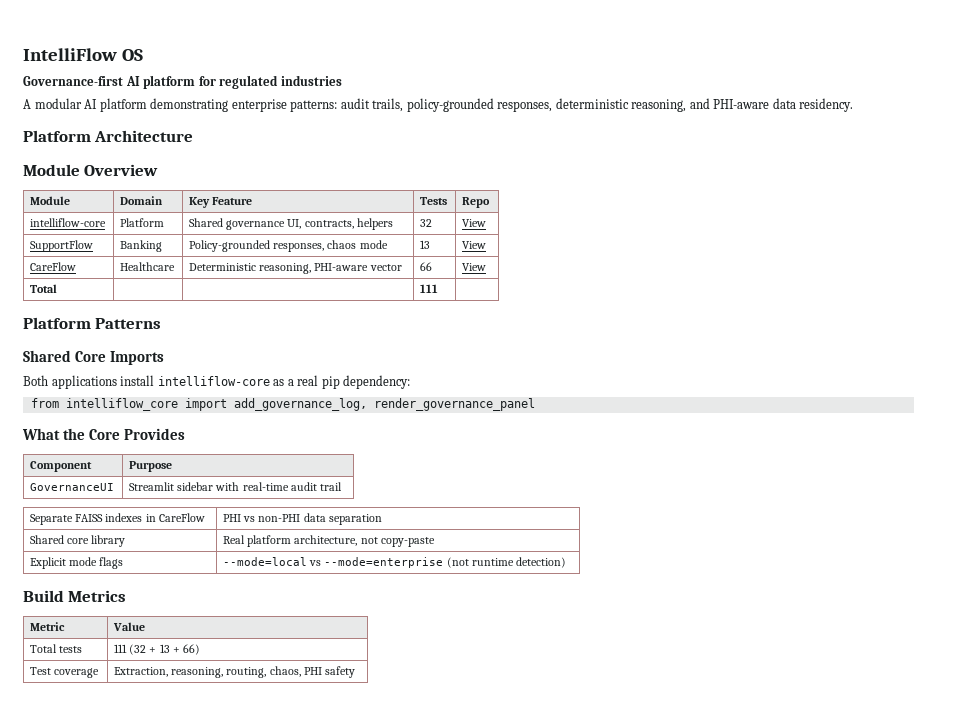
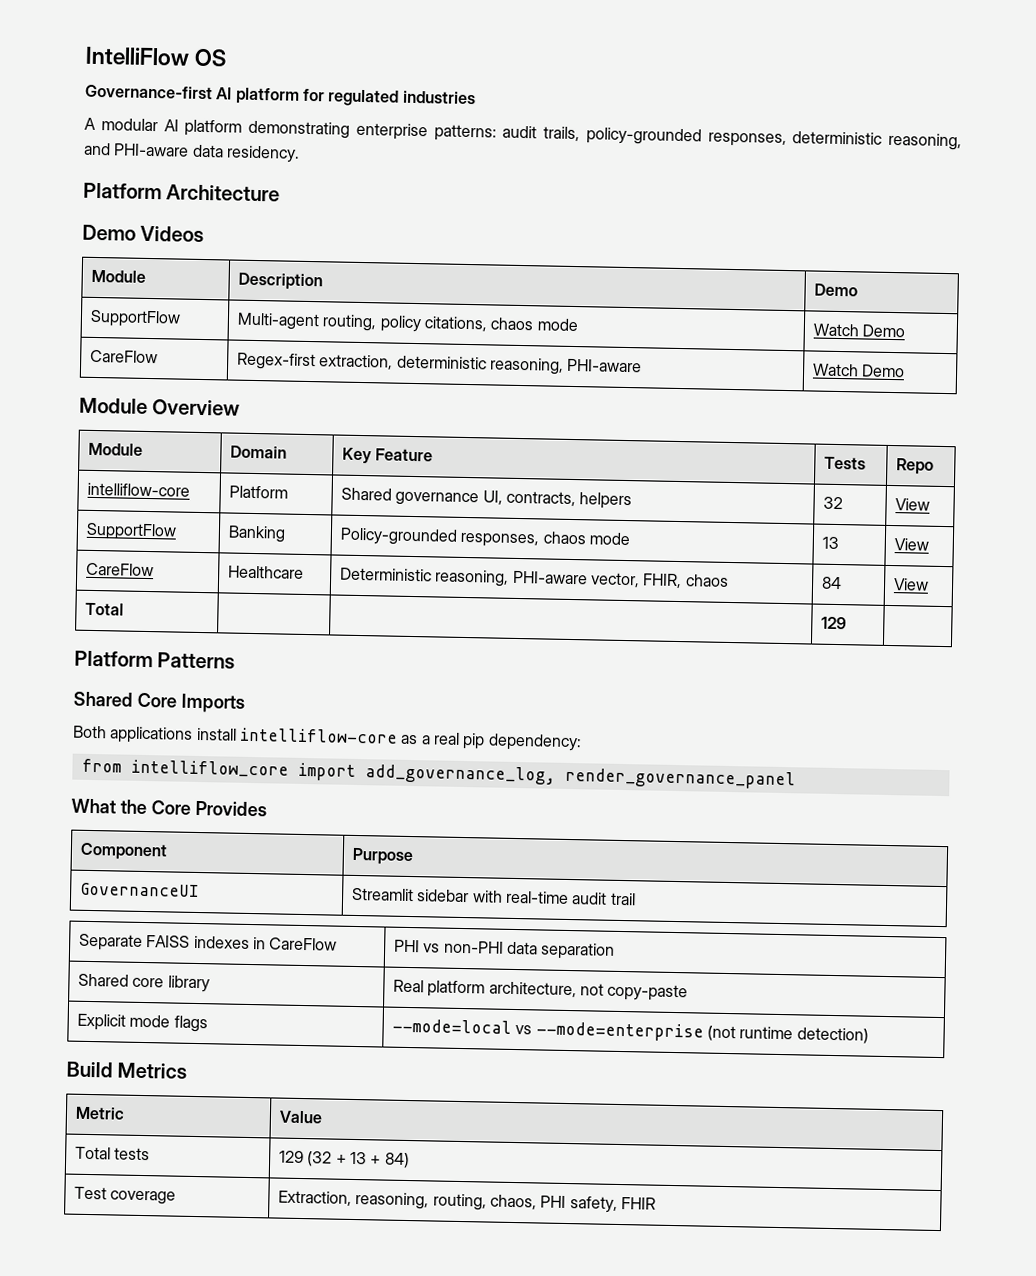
(194, 136) none -> [82,224,205,243] [90,269,146,283] [237,272,323,291] [813,283,858,297] [89,309,181,328] [236,312,579,333] [812,323,906,338] [89,349,158,364] [236,352,643,375] [812,363,906,378] // Demo Videos // Module | Description | Demo // SupportFlow | Multi-agent routing, policy citations, chaos mode | Watch Demo // CareFlow | Regex-first extraction, deterministic reasoning, PHI-aware | Watch Demo
[369,264,402,271] [420,262,433,271] vector | 66 -> [589,572,729,589] [820,576,842,590] vector, FHIR, chaos | 84
[420,284,439,293] 111 -> [820,616,847,630] 129
[114,644,128,653] 111 -> [278,1150,304,1164] 129
[182,644,200,655] 66) -> [383,1152,410,1169] 84)
[324,666,355,678] safety -> [569,1196,656,1213] safety, FHIR

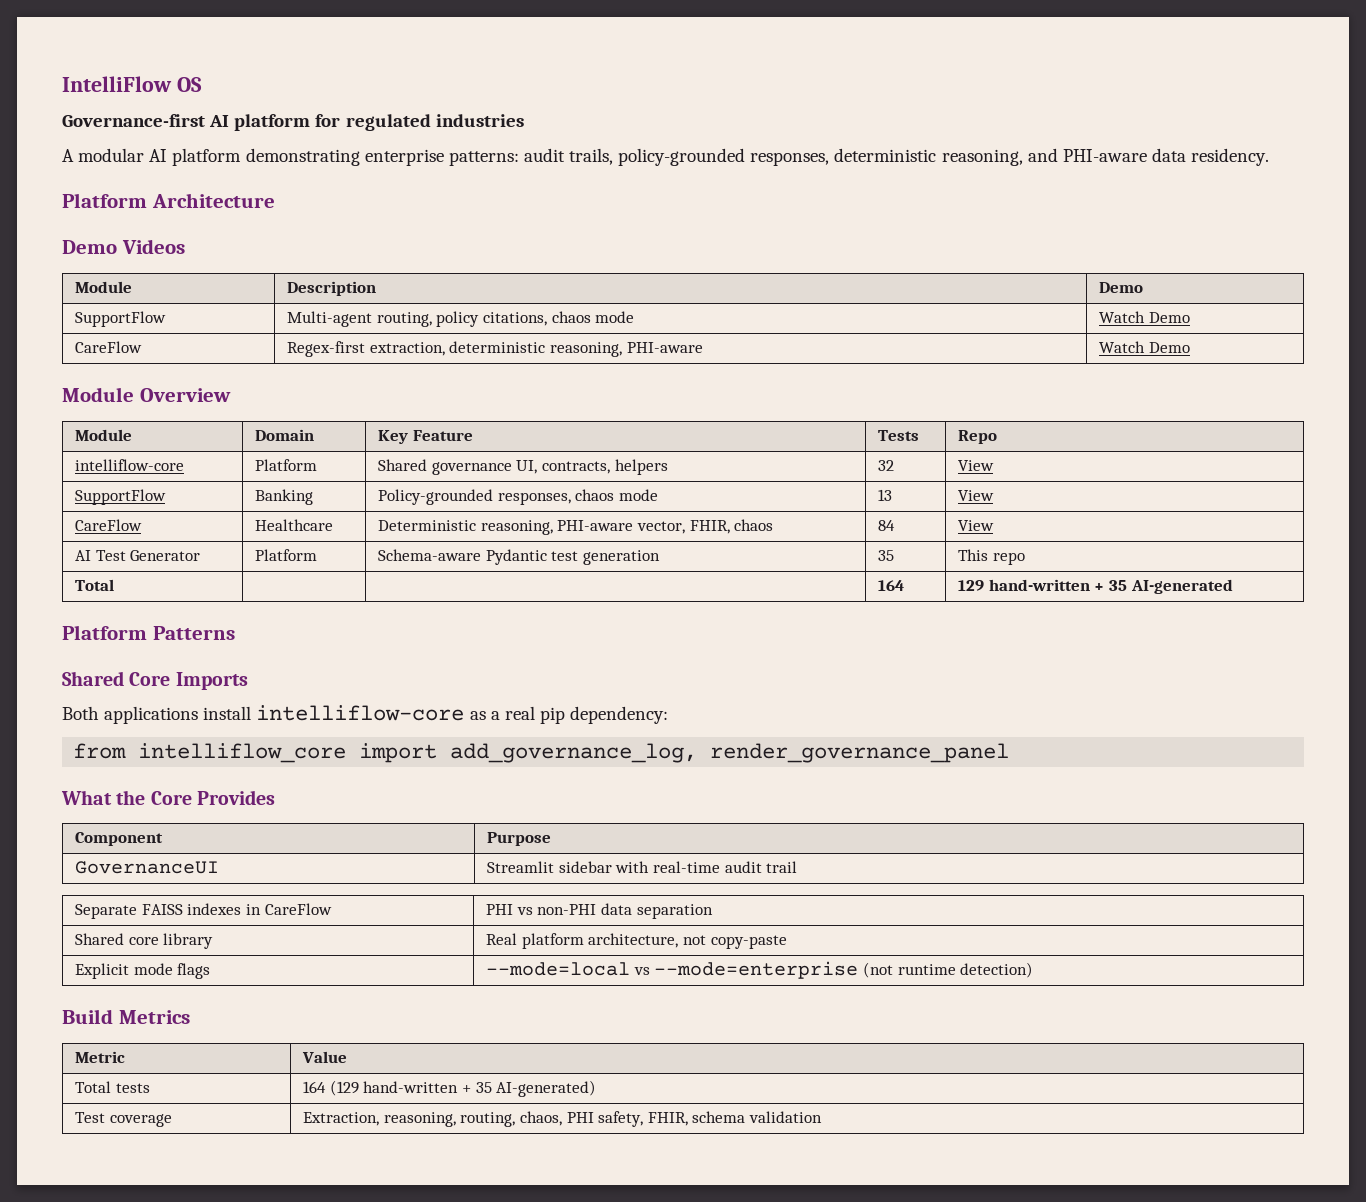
(929, 584) none -> [75,550,201,561] [255,549,318,561] [378,549,660,565] [878,550,895,561] [958,549,1025,565] // AI Test Generator | Platform | Schema-aware Pydantic test generation | 35 | This repo
[820,616,847,630] | 129 | -> [878,580,905,591] [958,579,1233,594] | 164 | 129 hand-written + 35 AI-generated
[278,1150,410,1169] 129 (32 + 13 + 84) -> [303,1080,597,1097] 164 (129 hand-written + 35 AI-generated)
[620,1197,656,1210] FHIR -> [647,1111,822,1126] FHIR, schema validation

